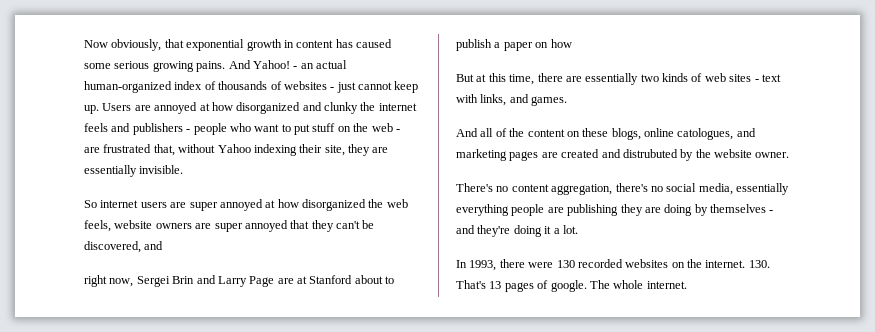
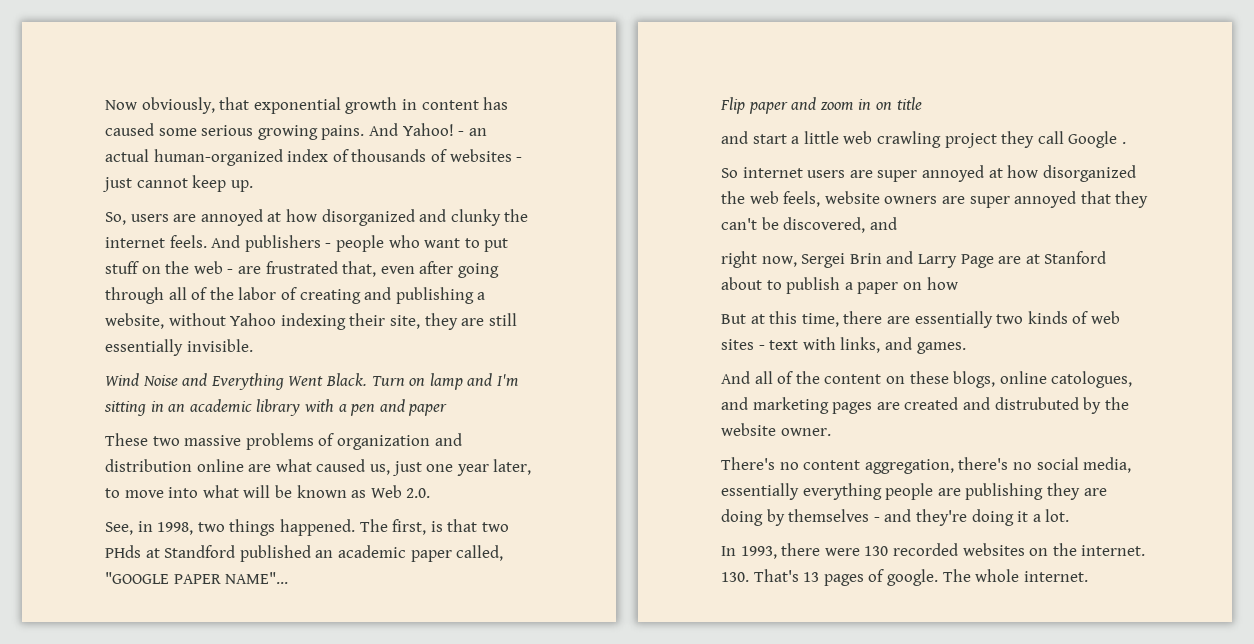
[102,103,132,111] Users -> [105,212,169,225] // So, users
[84,123,131,132] feels and -> [169,235,241,248] feels. And
(175, 150) none -> [380,261,499,278] [105,287,486,304] [105,313,164,329] even after going through all of the labor of creating and publishing a website,
(389, 150) none -> [488,313,517,326] still
(184, 169) none -> [105,373,519,390] [104,399,448,416] [105,433,462,450] [105,459,532,476] [105,485,431,498] [105,519,509,536] [105,545,504,562] [105,572,289,584] [720,97,922,114] [721,131,1126,148] // Wind Noise and Everything Went Black. Turn on lamp and I'm sitting in an academic library with a pen and paper // These two massive problems of organization and distribution online are what caused us, just one year later, to move into what will be known as Web 2.0. // See, in 1998, two things happened. The first, is that two PHds at Standford published an academic paper called, "GOOGLE PAPER NAME"... // Flip paper and zoom in on title // and start a little web crawling project they call Google .

